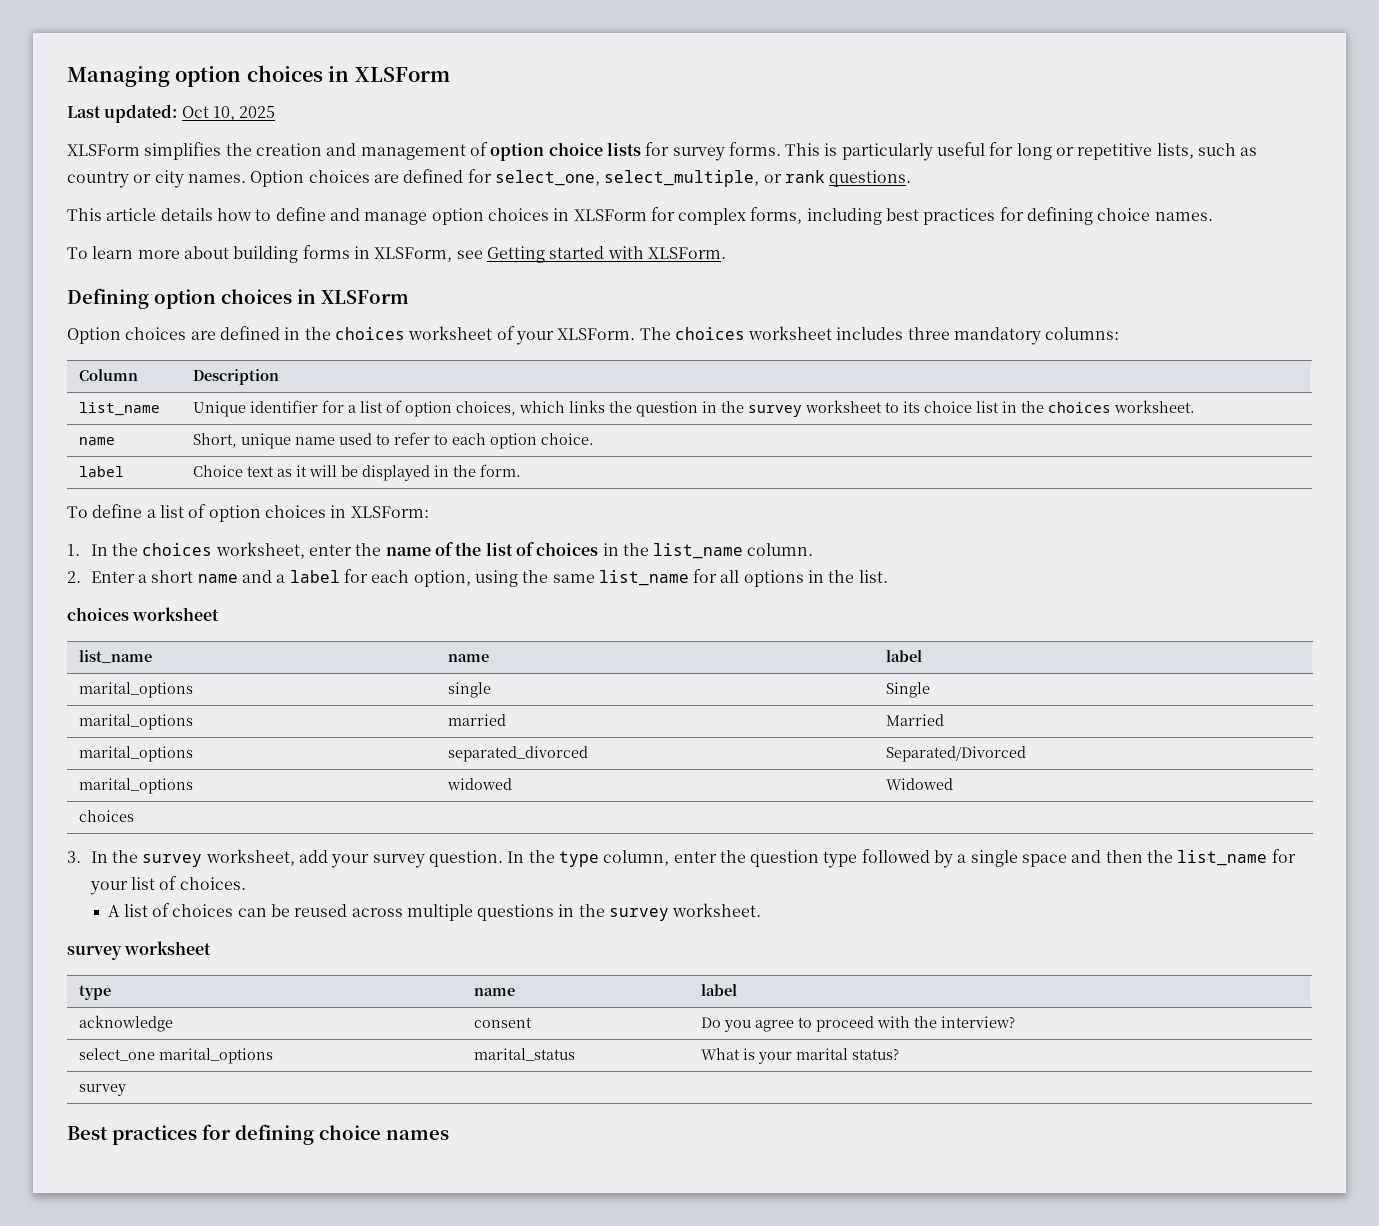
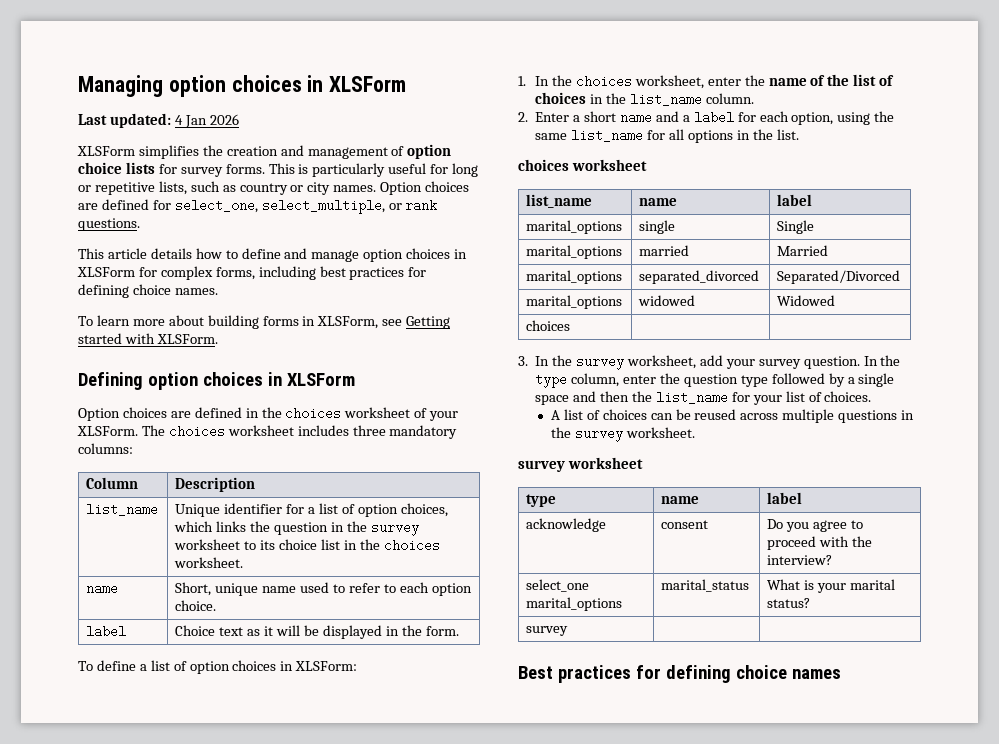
[181,106,276,121] Oct 10, 2025 -> [174,114,239,128] 4 Jan 2026

